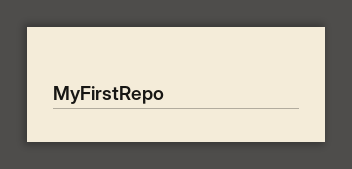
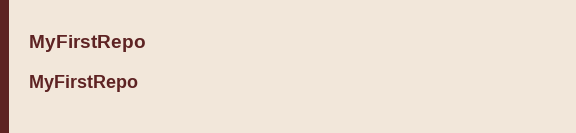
[53,86,164,104] MyFirstRepo -> [29,35,146,52] [29,75,138,92] MyFirstRepo // MyFirstRepo

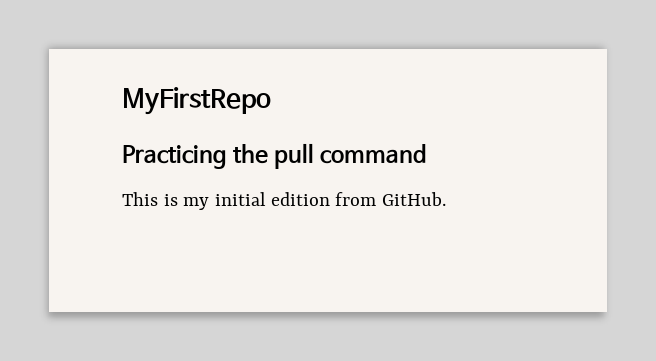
[29,75,138,92] MyFirstRepo -> [122,143,428,169] [122,192,447,210] Practicing the pull command // This is my initial edition from GitHub.

